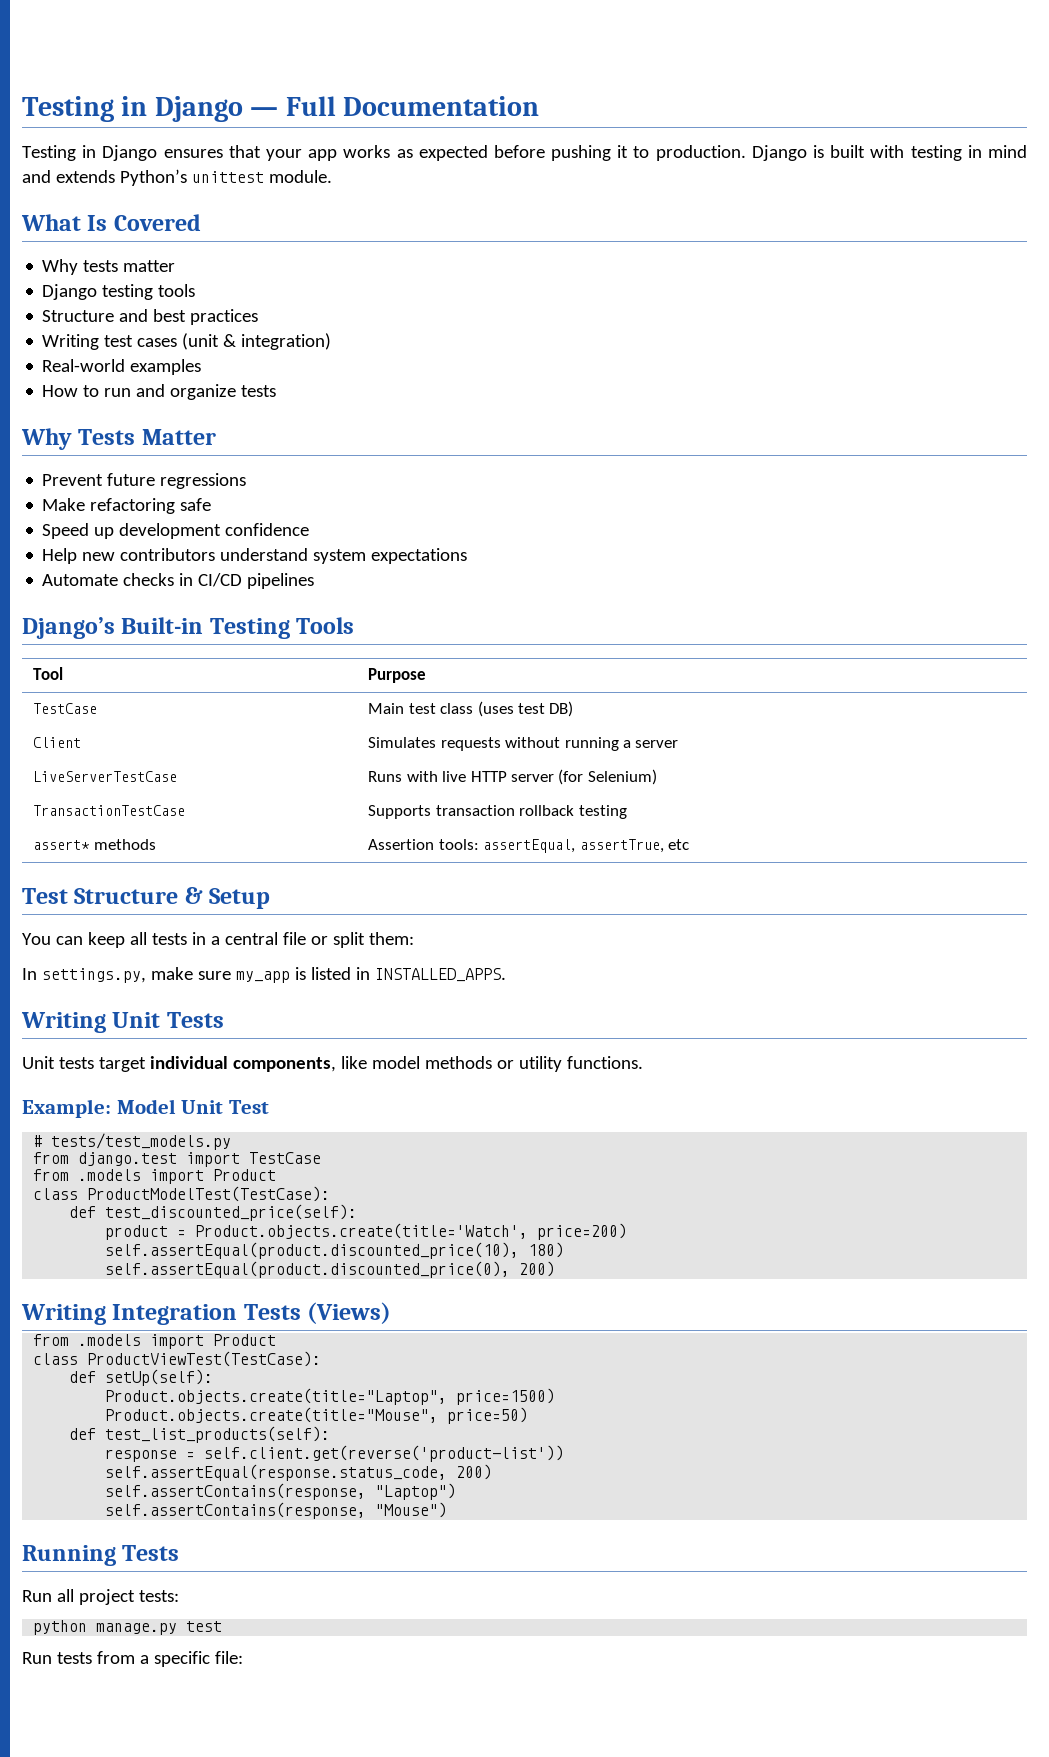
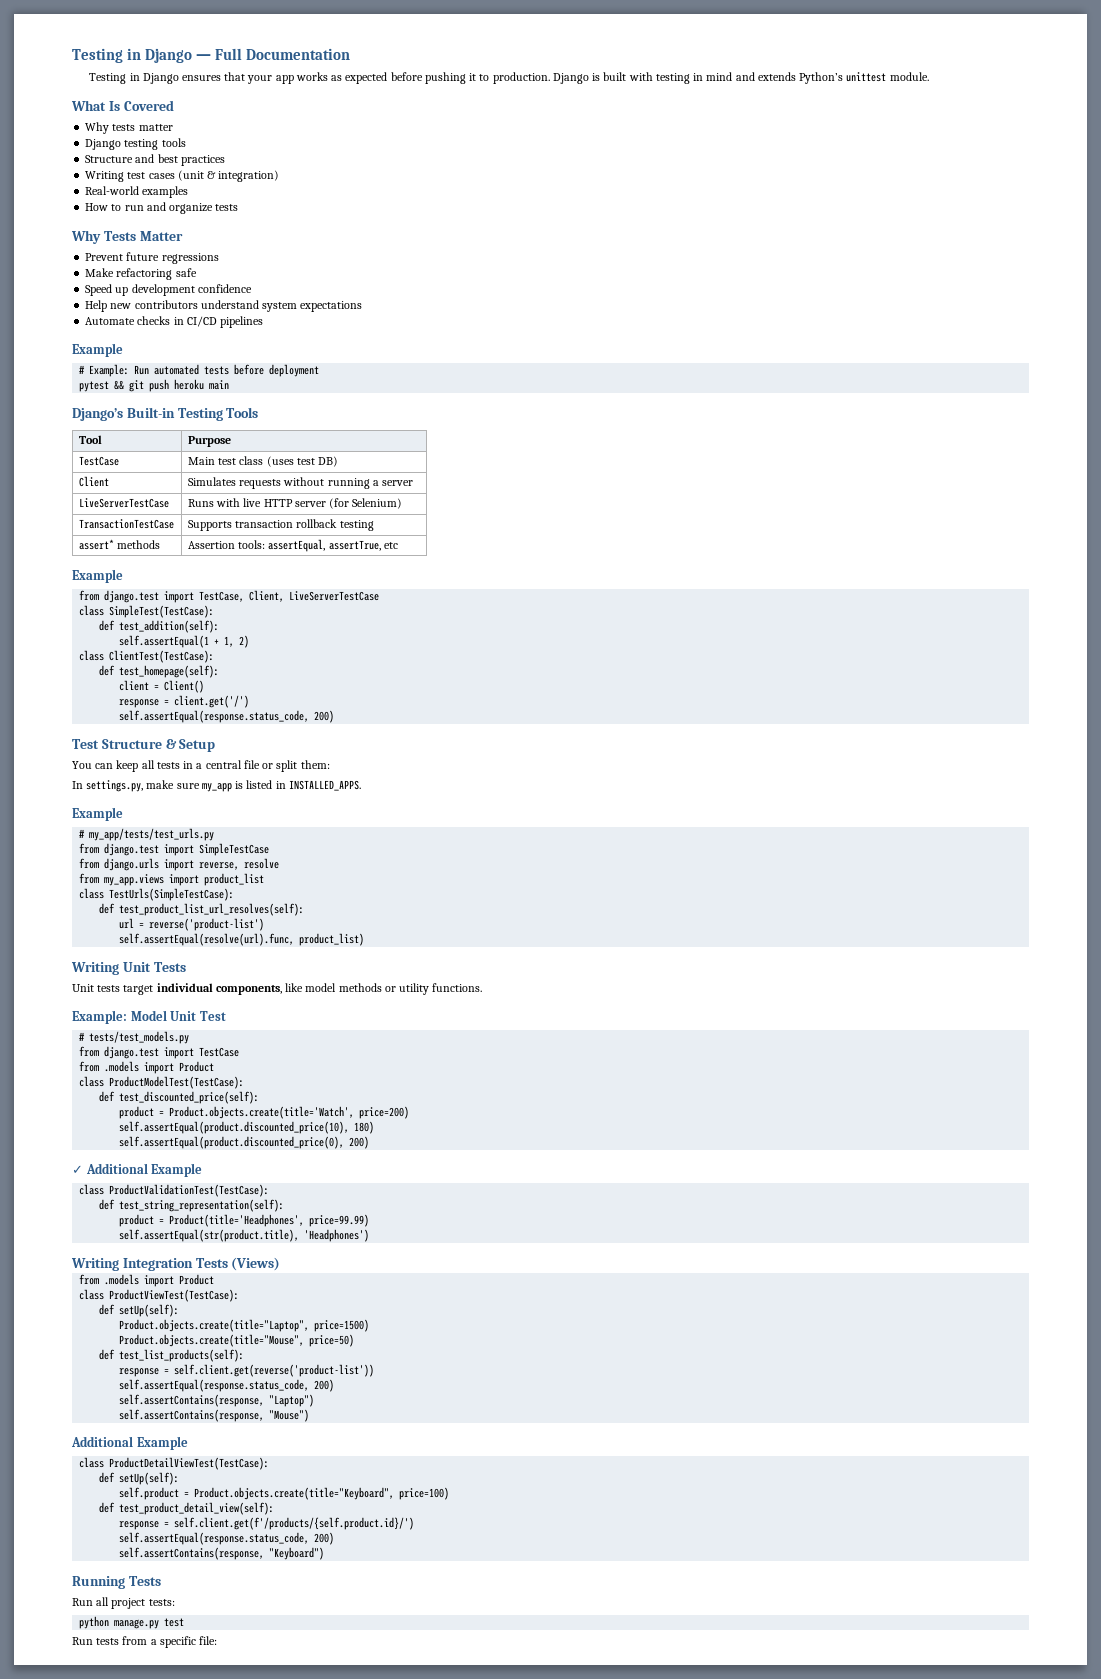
(315, 581) none -> [72,343,123,357] [79,364,320,377] [79,379,230,392] // Example // # Example: Run automated tests before deployment // pytest && git push heroku main
(689, 844) none -> [72,569,123,583] [79,590,380,603] [79,605,215,618] [99,620,220,633] [119,635,250,648] [79,650,215,663] [99,665,220,678] [119,680,205,693] [119,695,250,708] [119,710,335,723] // Example // from django.test import TestCase, Client, LiveServerTestCase // class SimpleTest(TestCase): // def test_addition(self): // self.assertEqual(1 + 1, 2) // class ClientTest(TestCase): // def test_homepage(self): // client = Client() // response = client.get('/') // self.assertEqual(response.status_code, 200)
(506, 975) none -> [72,807,123,821] [79,828,215,841] [79,843,270,856] [79,858,280,871] [79,873,265,886] [79,888,235,901] [99,903,305,916] [119,918,265,931] [119,933,365,946] // Example // # my_app/tests/test_urls.py // from django.test import SimpleTestCase // from django.urls import reverse, resolve // from my_app.views import product_list // class TestUrls(SimpleTestCase): // def test_product_list_url_resolves(self): // url = reverse('product-list') // self.assertEqual(resolve(url).func, product_list)
(556, 1269) none -> [72,1163,203,1177] [79,1184,270,1197] [99,1199,285,1212] [119,1214,370,1227] [119,1229,370,1242] // ✓ Additional Example // class ProductValidationTest(TestCase): // def test_string_representation(self): // product = Product(title='Headphones', price=99.99) // self.assertEqual(str(product.title), 'Headphones')
(448, 1510) none -> [71,1436,188,1450] [79,1457,270,1470] [99,1472,180,1485] [119,1487,450,1500] [99,1502,275,1515] [119,1517,415,1530] [119,1532,335,1545] [119,1547,325,1560] // Additional Example // class ProductDetailViewTest(TestCase): // def setUp(self): // self.product = Product.objects.create(title="Keyboard", price=100) // def test_product_detail_view(self): // response = self.client.get(f'/products/{self.product.id}/') // self.assertEqual(response.status_code, 200) // self.assertContains(response, "Keyboard")

